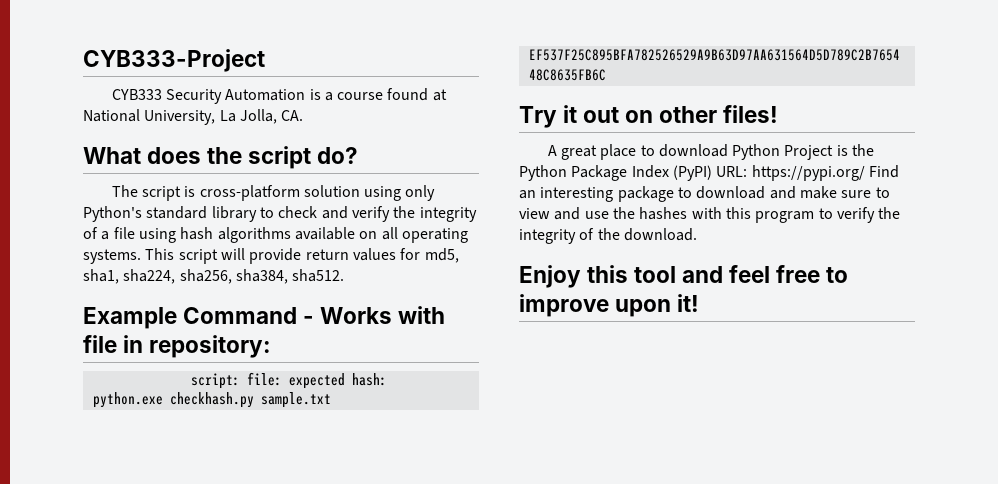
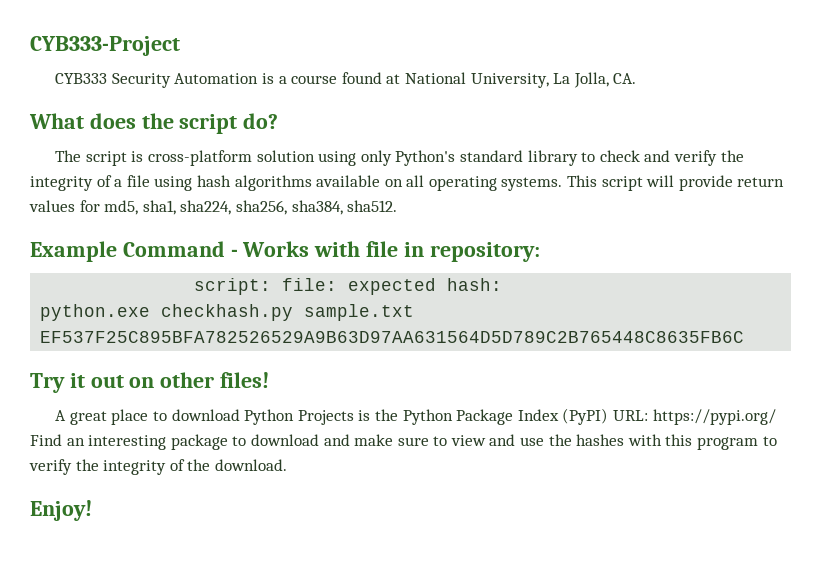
[784,145,834,160] Project -> [297,410,354,425] Projects
[519,265,849,288] [519,294,700,317] Enjoy this tool and feel free to improve upon it! -> [30,500,92,521] Enjoy!

